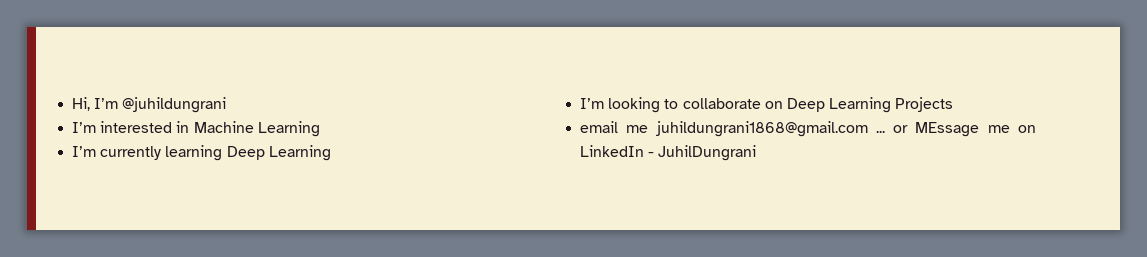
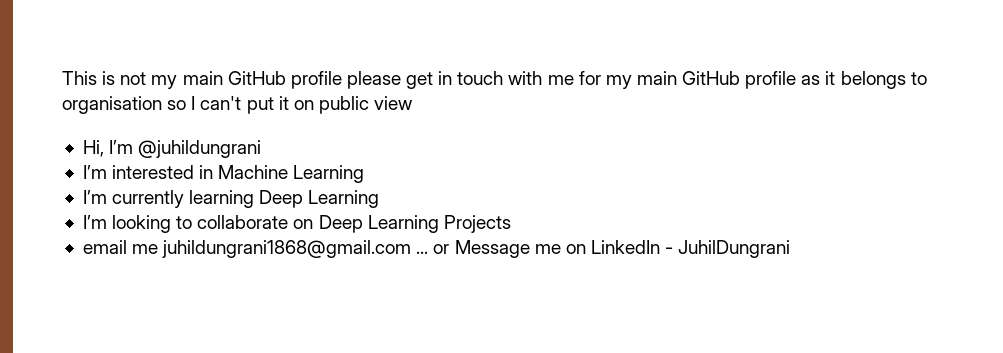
(72, 104) none -> [62,71,927,89] [62,96,413,114] This is not my main GitHub profile please get in touch with me for my main GitHub profile as it belongs to organisation so I can't put it on public view //
[915,122,980,137] MEssage -> [454,240,530,258] Message

